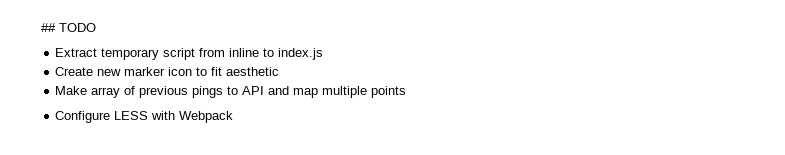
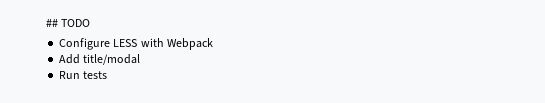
[55,48,324,60] [55,67,280,76] [55,86,407,98] // Extract temporary script from inline to index.js // Create new marker icon to fit aesthetic // Make array of previous pings to API and map multiple points -> (91, 23) none
(234, 117) none -> [59,54,141,65] [59,71,108,79] // Add title/modal // Run tests

